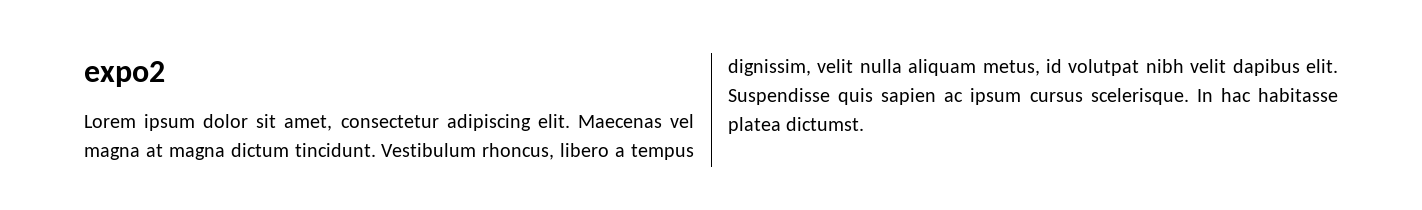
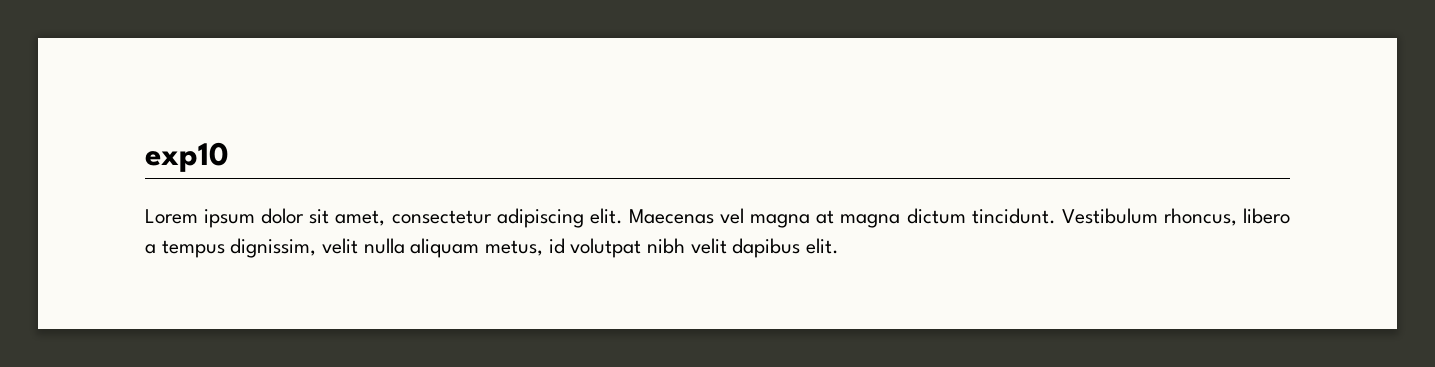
[84,61,165,87] expo2 -> [145,142,229,172] exp10
[728,88,1338,105] [728,117,865,134] Suspendisse quis sapien ac ipsum cursus scelerisque. In hac habitasse platea dictumst. -> (840, 246) none

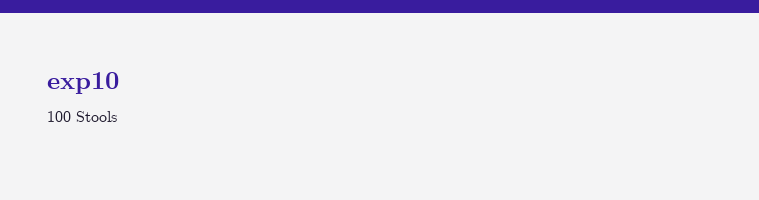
[145,208,1290,228] [145,238,840,258] Lorem ipsum dolor sit amet, consectetur adipiscing elit. Maecenas vel magna at magna dictum tincidunt. Vestibulum rhoncus, libero a tempus dignissim, velit nulla aliquam metus, id volutpat nibh velit dapibus elit. -> [47,111,117,122] 100 Stools

